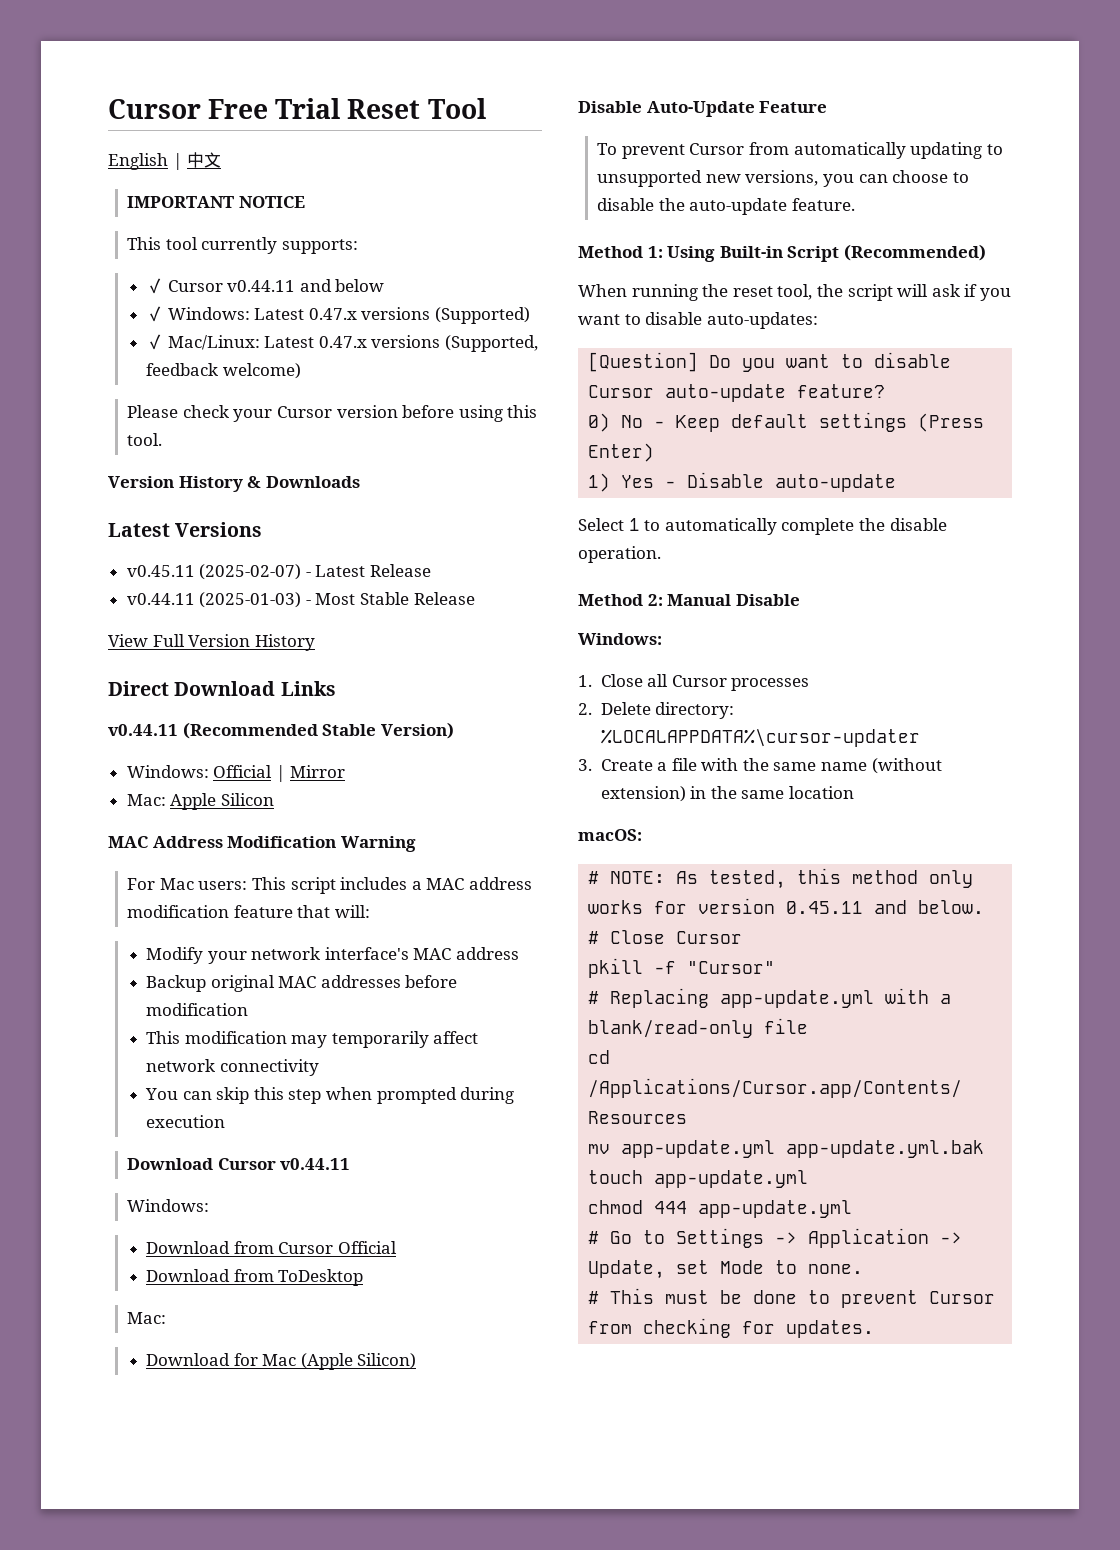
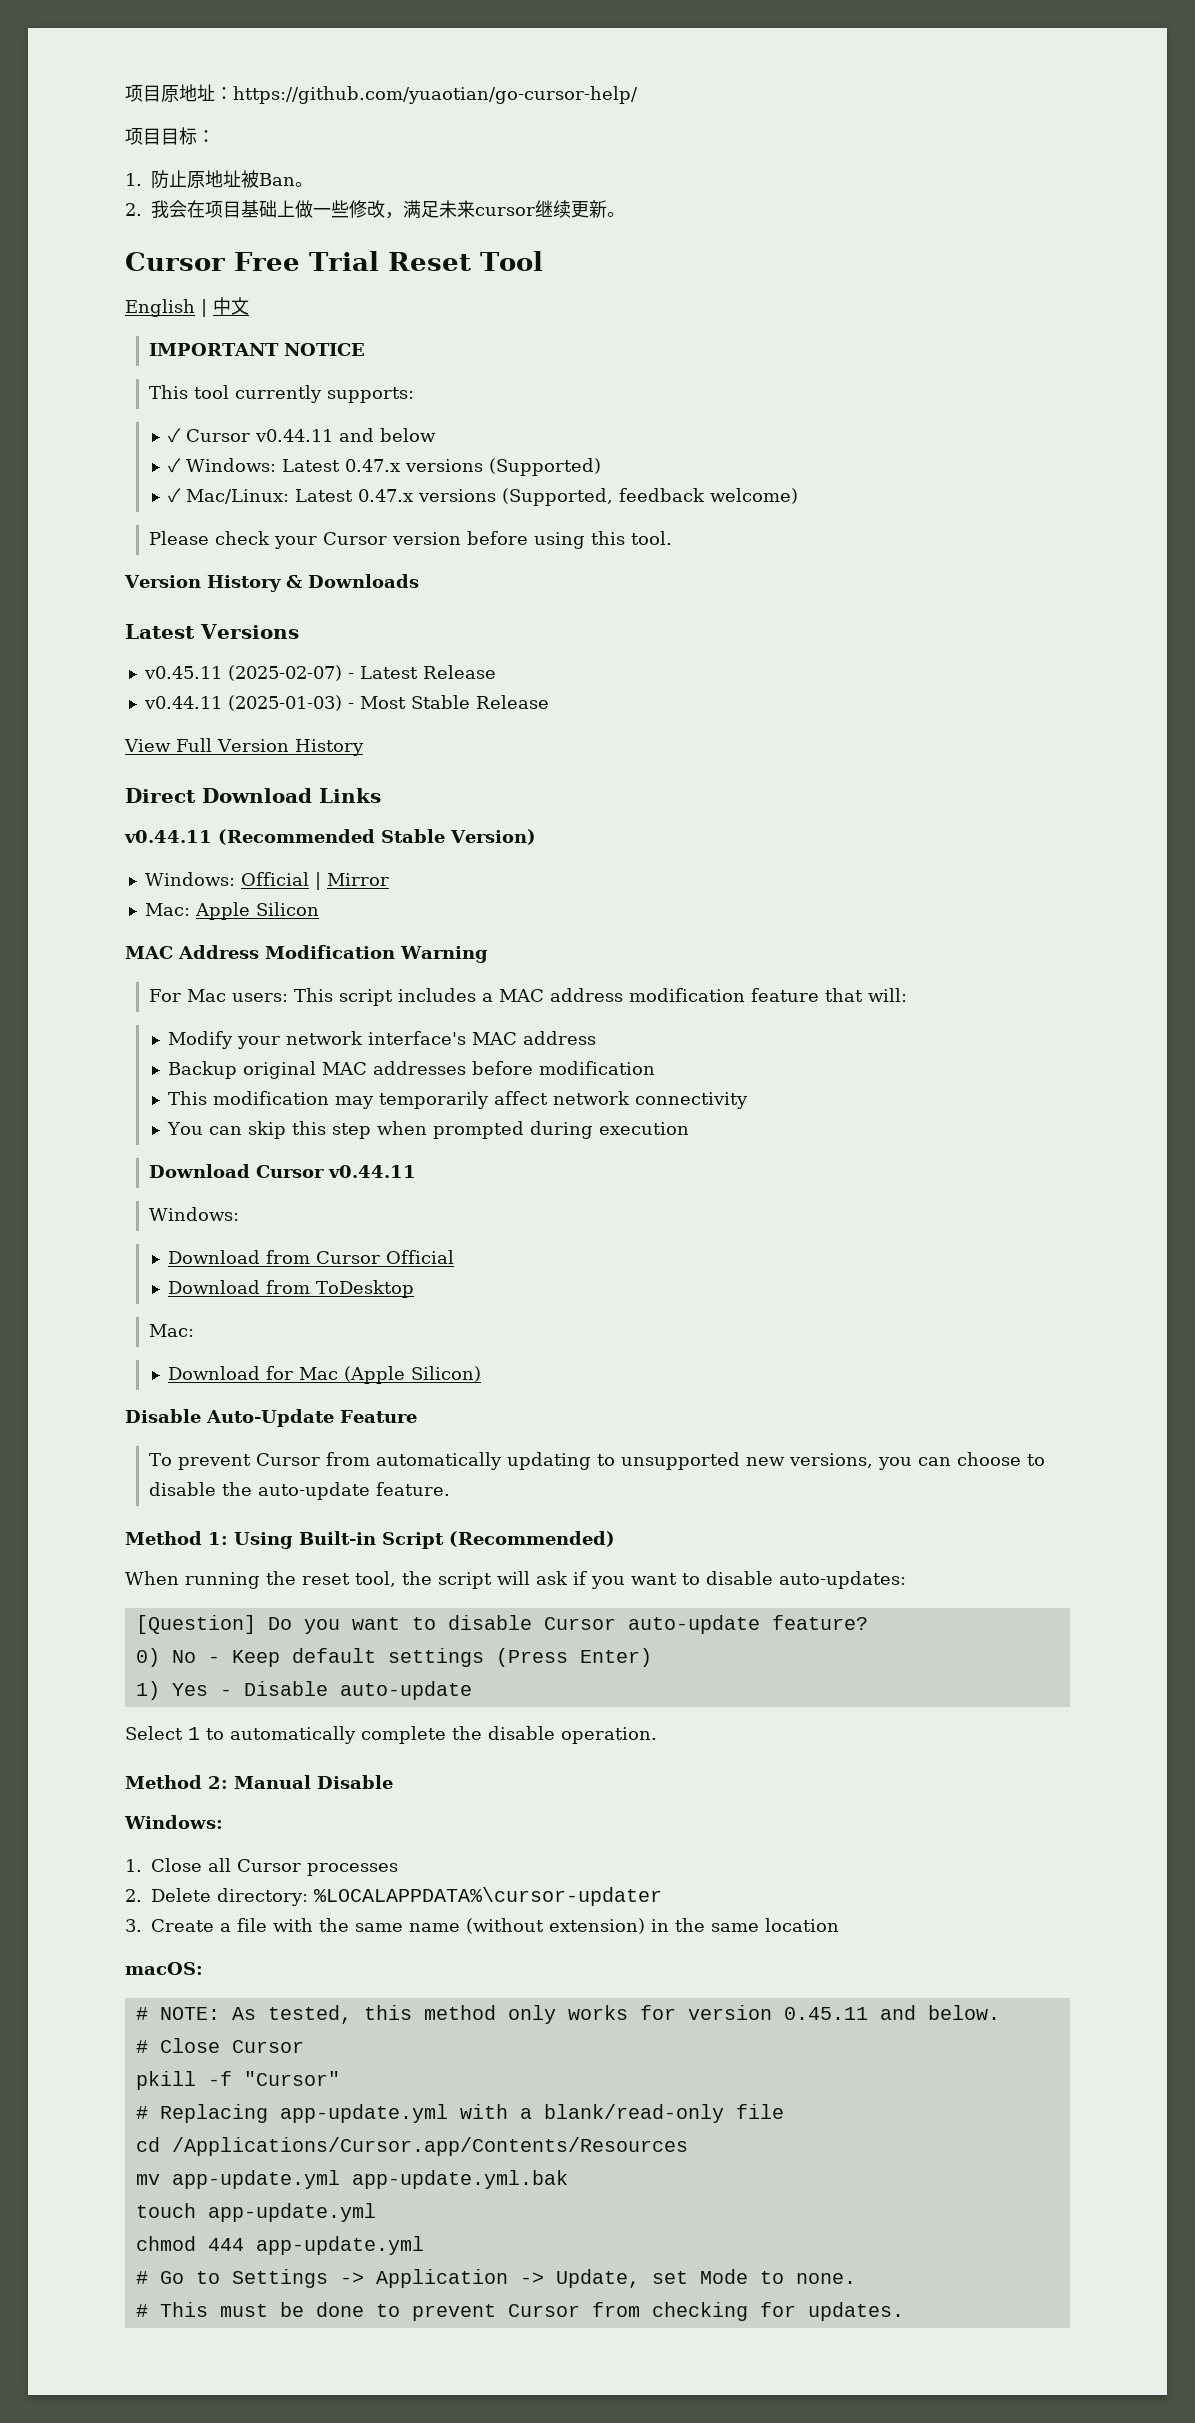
(108, 109) none -> [125,84,638,104] [125,127,215,145] [125,170,313,189] [125,200,625,219] 项目原地址：https://github.com/yuaotian/go-cursor-help/ // 项目目标： // 1.防止原地址被Ban。 // 2.我会在项目基础上做一些修改，满足未来cursor继续更新。 //

